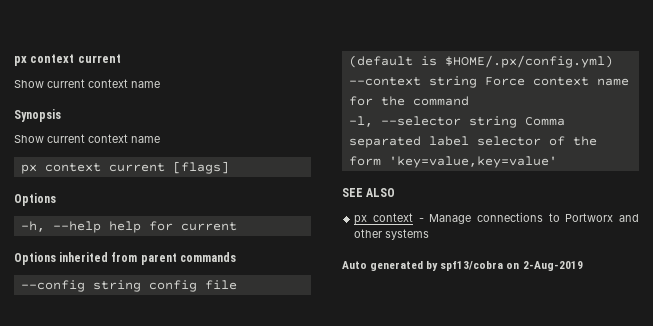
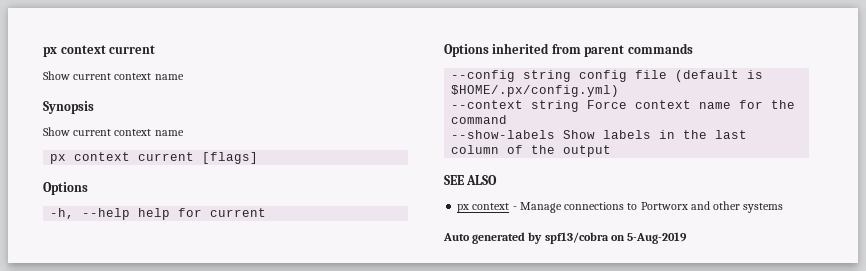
[348,116,565,128] [348,136,597,148] [348,156,557,168] -l, --selector string Comma separated label selector of the form 'key=value,key=value' -> [451,130,748,139] [451,145,612,157] --show-labels Show labels in the last column of the output
[522,261,583,271] 2-Aug-2019 -> [627,232,688,244] 5-Aug-2019

